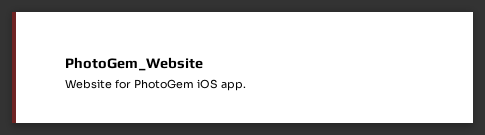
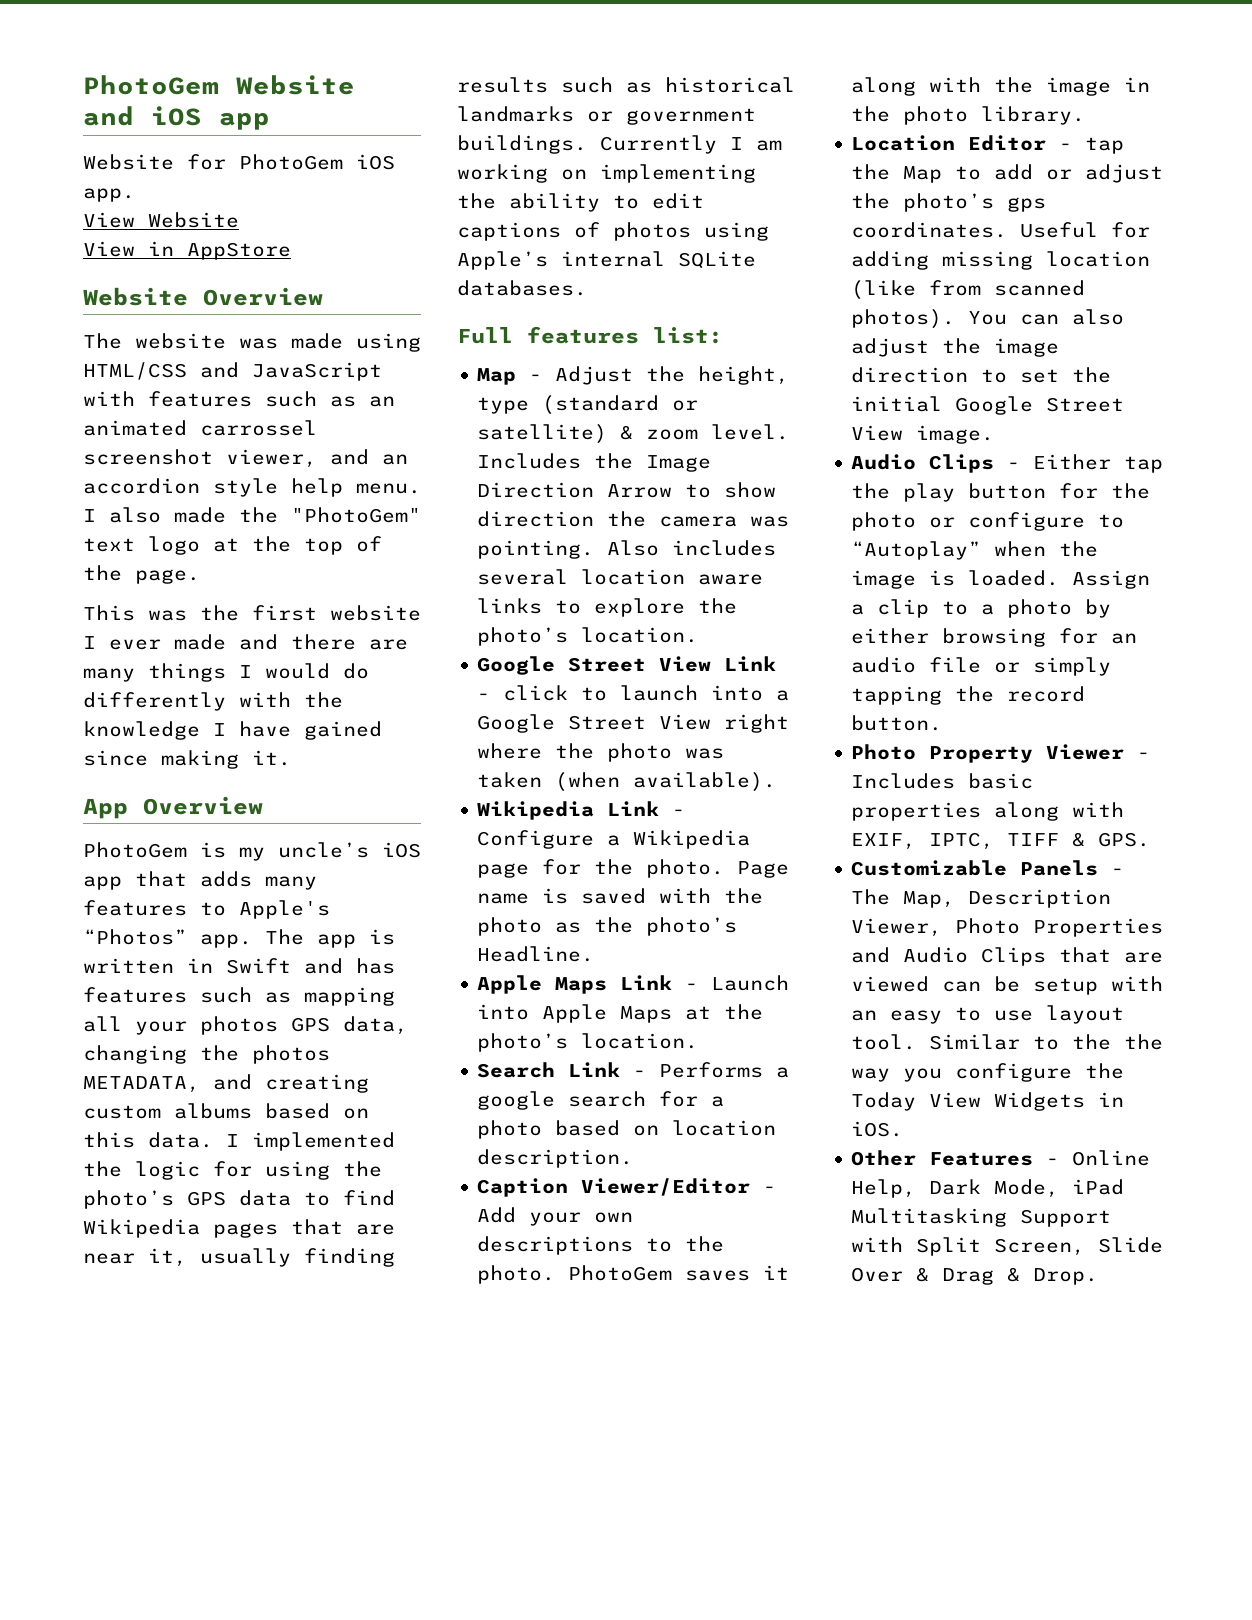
[65,57,203,71] PhotoGem_Website -> [83,75,355,95] [83,106,270,130] PhotoGem Website and iOS app
(246, 86) none -> [83,212,239,228] [83,241,291,260] [83,287,323,306] [83,333,421,352] [83,362,382,381] [83,391,395,407] [83,420,317,436] [83,449,408,468] [83,478,421,497] [83,507,421,523] [83,536,382,555] [83,565,200,584] [83,605,421,621] [83,634,408,650] [83,663,369,682] [83,692,343,711] [83,721,382,740] [83,750,291,769] [83,796,263,819] [83,842,421,861] [83,871,317,890] [83,900,330,919] [83,929,395,948] [83,958,395,974] [83,987,395,1006] [83,1016,408,1035] [83,1045,330,1064] [83,1074,369,1093] [83,1103,369,1119] [83,1132,395,1151] [83,1161,382,1180] [83,1190,395,1209] [83,1219,395,1238] [83,1248,395,1267] [457,77,795,93] [457,106,756,125] [457,135,782,154] [457,164,756,183] [457,193,704,212] [457,222,769,241] [457,251,756,270] [457,280,587,296] [457,326,723,344] [477,366,790,385] [477,395,699,415] [477,424,790,444] [477,453,712,472] [477,482,777,498] [477,511,790,527] [477,540,777,559] [477,569,764,585] [477,598,738,617] [477,627,699,646] [477,656,777,675] [477,685,790,701] [477,714,790,733] [477,743,725,762] [477,772,777,792] [477,801,686,820] [477,830,751,849] [477,859,790,878] [477,888,764,904] [477,917,738,936] [477,946,595,962] [477,975,790,994] [477,1004,764,1023] [477,1033,699,1052] [477,1062,790,1078] [477,1091,725,1110] [477,1120,777,1139] [477,1149,634,1168] [477,1178,777,1197] [477,1207,634,1226] [477,1236,725,1255] [477,1265,790,1284] [851,77,1151,96] [851,106,1086,125] [851,135,1125,154] [851,164,1164,183] [851,193,1047,212] [851,222,1151,238] [851,251,1151,270] [851,280,1086,300] [851,309,1125,329] [851,338,1060,357] [851,367,1112,383] [851,396,1125,415] [851,425,995,444] [851,454,1164,473] [851,483,1151,502] [851,512,1125,531] [851,541,1099,560] [851,570,1151,589] [851,599,1112,618] [851,628,1138,647] [851,657,1112,676] [851,686,1086,705] [851,715,943,731] [851,744,1151,763] [851,773,1034,789] [851,802,1125,821] [851,832,1151,850] [851,860,1125,876] [851,889,1112,908] [851,918,1164,937] [851,947,1164,966] [851,976,1164,995] [851,1005,1125,1024] [851,1034,1164,1050] [851,1063,1125,1082] [851,1092,1125,1111] [851,1121,904,1137] [851,1150,1151,1166] [851,1179,1125,1198] [851,1208,1112,1227] [851,1237,1164,1256] [851,1267,1099,1285] // View Website // View in AppStore // Website Overview // The website was made using HTML/CSS and JavaScript with features such as an animated carrossel screenshot viewer, and an accordion style help menu. I also made the "PhotoGem" text logo at the top of the page. // This was the first website I ever made and there are many things I would do differently with the knowledge I have gained since making it. // App Overview // PhotoGem is my uncle’s iOS app that adds many features to Apple's “Photos” app. The app is written in Swift and has features such as mapping all your photos GPS data, changing the photos METADATA, and creating custom albums based on this data. I implemented the logic for using the photo’s GPS data to find Wikipedia pages that are near it, usually finding results such as historical landmarks or government buildings. Currently I am working on implementing the ability to edit captions of photos using Apple’s internal SQLite databases. // Full features list: // Map - Adjust the height, type (standard or satellite) & zoom level. Includes the Image Direction Arrow to show direction the camera was pointing. Also includes several location aware links to explore the photo’s location. // Google Street View Link - click to launch into a Google Street View right where the photo was taken (when available). // Wikipedia Link - Configure a Wikipedia page for the photo. Page name is saved with the photo as the photo’s Headline. // Apple Maps Link - Launch into Apple Maps at the photo’s location. // Search Link - Performs a google search for a photo based on location description. // Caption Viewer/Editor - Add your own descriptions to the photo. PhotoGem saves it along with the image in the photo library. // Location Editor - tap the Map to add or adjust the photo’s gps coordinates. Useful for adding missing location (like from scanned photos). You can also adjust the image direction to set the initial Google Street View image. // Audio Clips - Either tap the play button for the photo or configure to “Autoplay” when the image is loaded. Assign a clip to a photo by either browsing for an audio file or simply tapping the record button. // Photo Property Viewer - Includes basic properties along with EXIF, IPTC, TIFF & GPS. // Customizable Panels - The Map, Description Viewer, Photo Properties and Audio Clips that are viewed can be setup with an easy to use layout tool. Similar to the the way you configure the Today View Widgets in iOS. // Other Features - Online Help, Dark Mode, iPad Multitasking Support with Split Screen, Slide Over & Drag & Drop.

